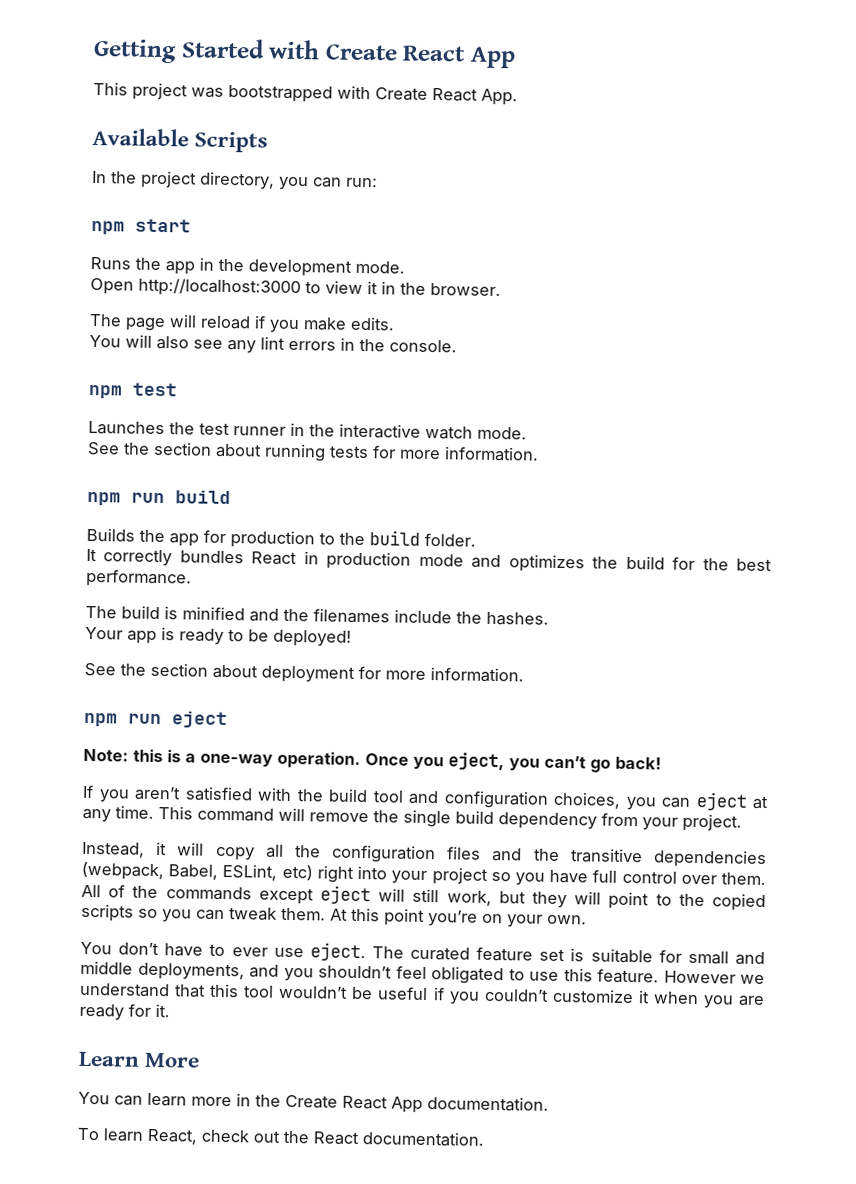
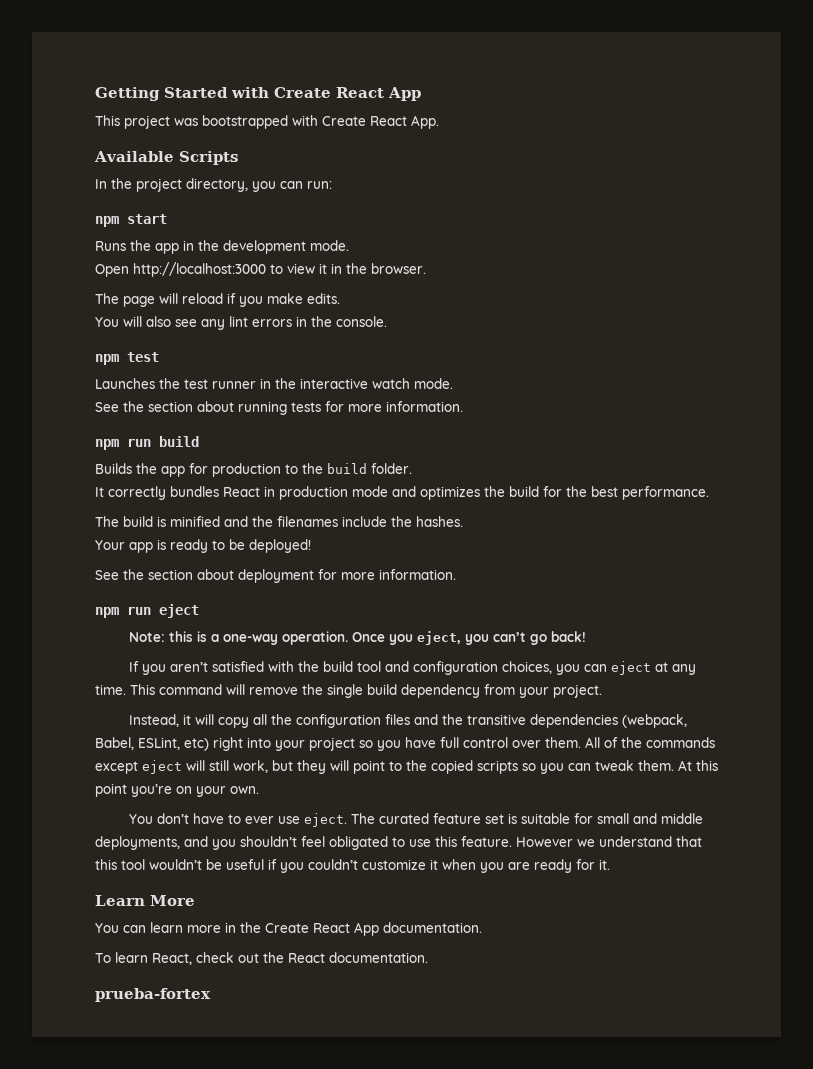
(484, 1139) none -> [95,988,211,1002] // prueba-fortex

